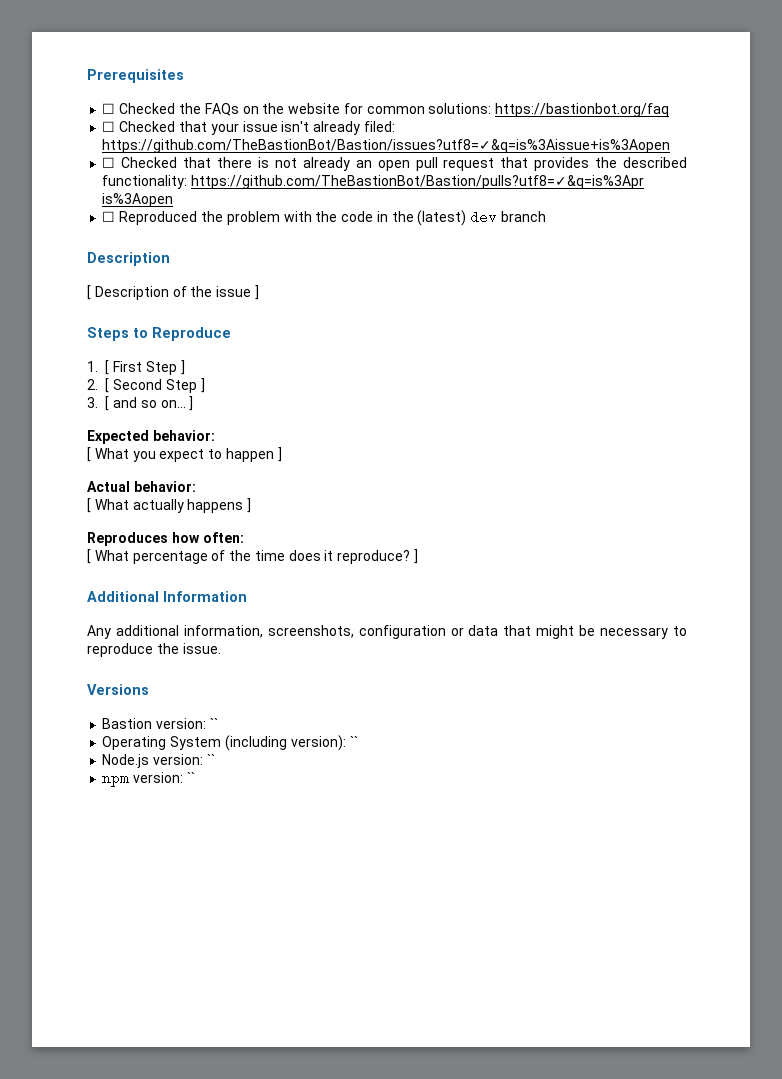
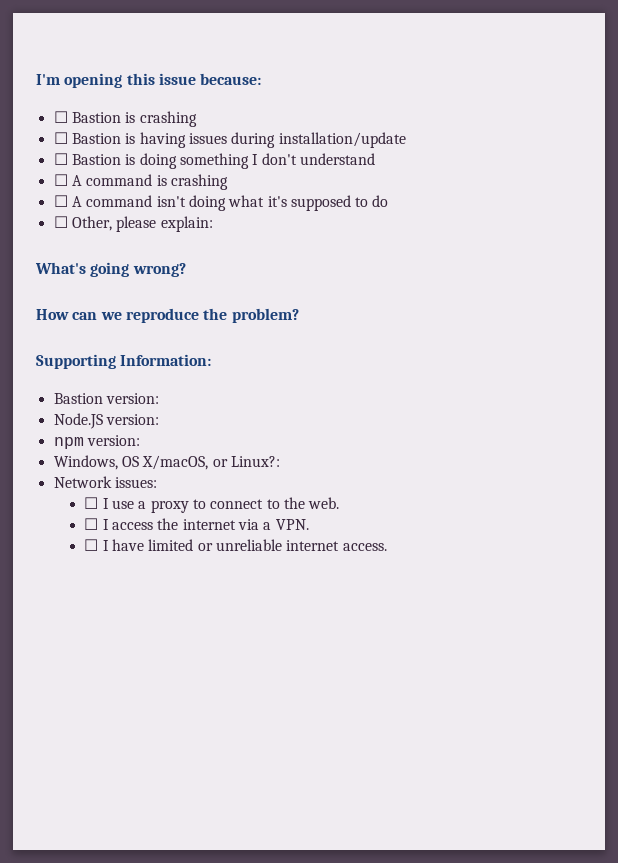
[87,69,184,83] [102,103,670,117] [102,121,395,135] [102,139,671,153] [102,157,687,171] [102,175,645,189] [102,193,174,207] [102,210,546,226] [87,252,170,266] [87,285,259,300] [87,327,231,341] [87,360,185,375] [87,378,205,393] [87,396,194,411] [87,430,215,444] [87,447,282,462] [87,481,196,492] [87,498,252,513] [87,532,244,546] [87,549,419,564] [87,591,247,602] [87,625,687,639] [87,643,221,657] [87,684,149,695] [102,718,218,729] [102,735,358,751] [102,754,215,768] Prerequisites // ☐ Checked the FAQs on the website for common solutions: https://bastionbot.org/faq // ☐ Checked that your issue isn't already filed: https://github.com/TheBastionBot/Bastion/issues?utf8=✓&q=is%3Aissue+is%3Aopen // ☐ Checked that there is not already an open pull request that provides the described functionality: https://github.com/TheBastionBot/Bastion/pulls?utf8=✓&q=is%3Apr is%3Aopen // ☐ Reproduced the problem with the code in the (latest) dev branch // Description // [ Description of the issue ] // Steps to Reproduce // 1. [ First Step ] // 2. [ Second Step ] // 3. [ and so on... ] // Expected behavior: // [ What you expect to happen ] // Actual behavior: // [ What actually happens ] // Reproduces how often: // [ What percentage of the time does it reproduce? ] // Additional Information // Any additional information, screenshots, configuration or data that might be necessary to reproduce the issue. // Versions // Bastion version: `` // Operating System (including version): `` // Node.js version: `` -> [36,73,262,88] [53,111,197,127] [53,132,406,148] [53,153,375,169] [53,174,228,190] [53,195,389,211] [53,216,213,232] [35,262,186,277] [36,308,299,323] [36,354,212,369] [53,393,159,404] [53,413,159,429] I'm opening this issue because: // ☐ Bastion is crashing // ☐ Bastion is having issues during installation/update // ☐ Bastion is doing something I don't understand // ☐ A command is crashing // ☐ A command isn't doing what it's supposed to do // ☐ Other, please explain: // What's going wrong? // How can we reproduce the problem? // Supporting Information: // Bastion version: // Node.JS version:
[186,772,195,783] `` -> [53,455,280,470] [53,476,157,488] [84,497,340,513] [84,518,309,530] [84,539,387,551] // Windows, OS X/macOS, or Linux?: // Network issues: // ☐ I use a proxy to connect to the web. // ☐ I access the internet via a VPN. // ☐ I have limited or unreliable internet access.

